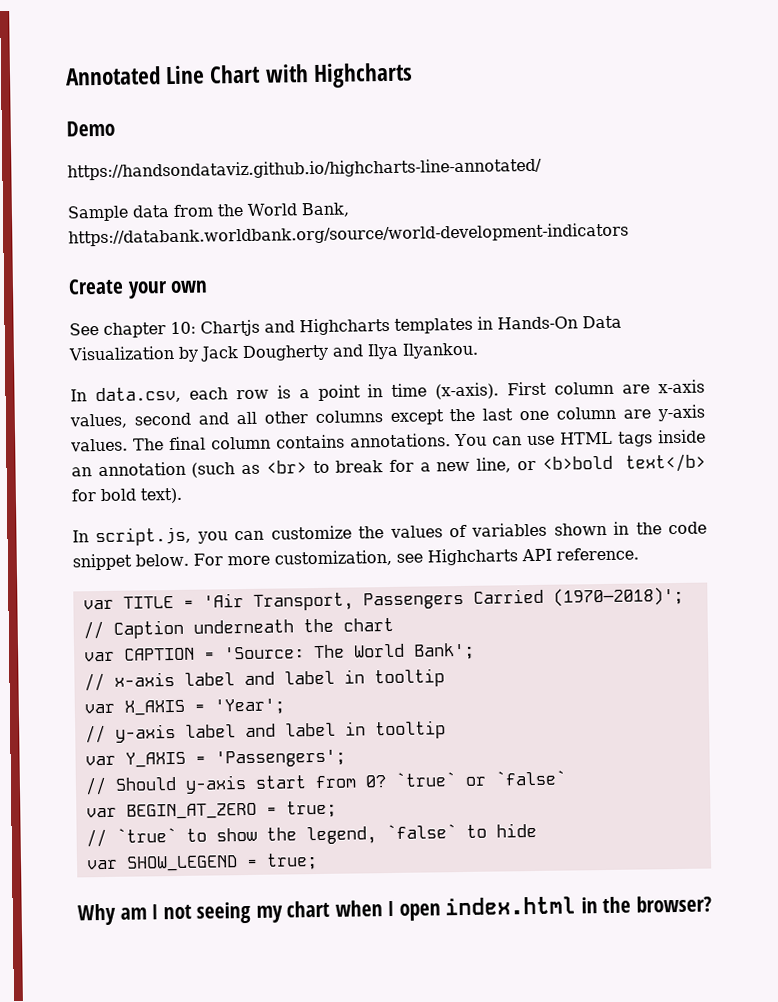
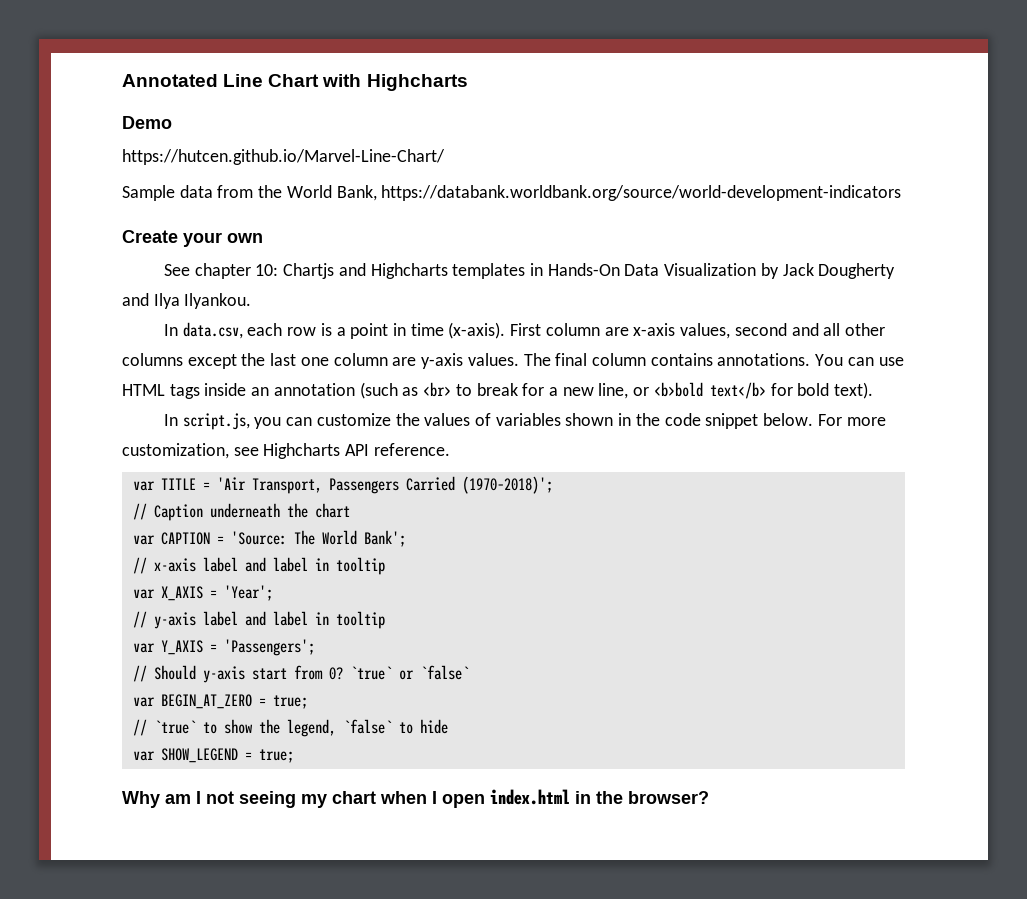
[67,157,542,181] https://handsondataviz.github.io/highcharts-line-annotated/ -> [122,149,445,165] https://hutcen.github.io/Marvel-Line-Chart/

